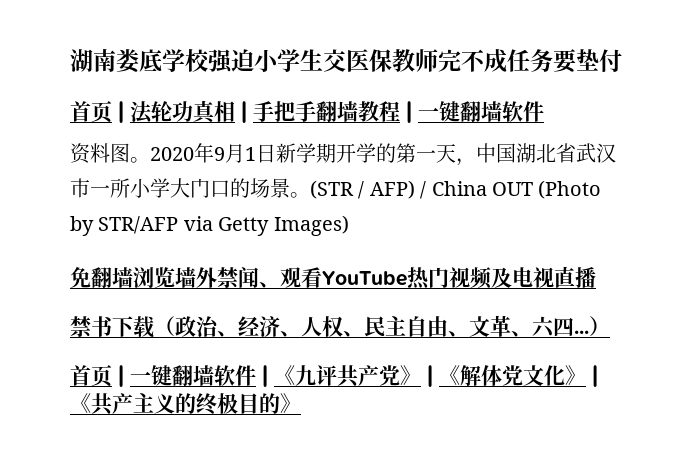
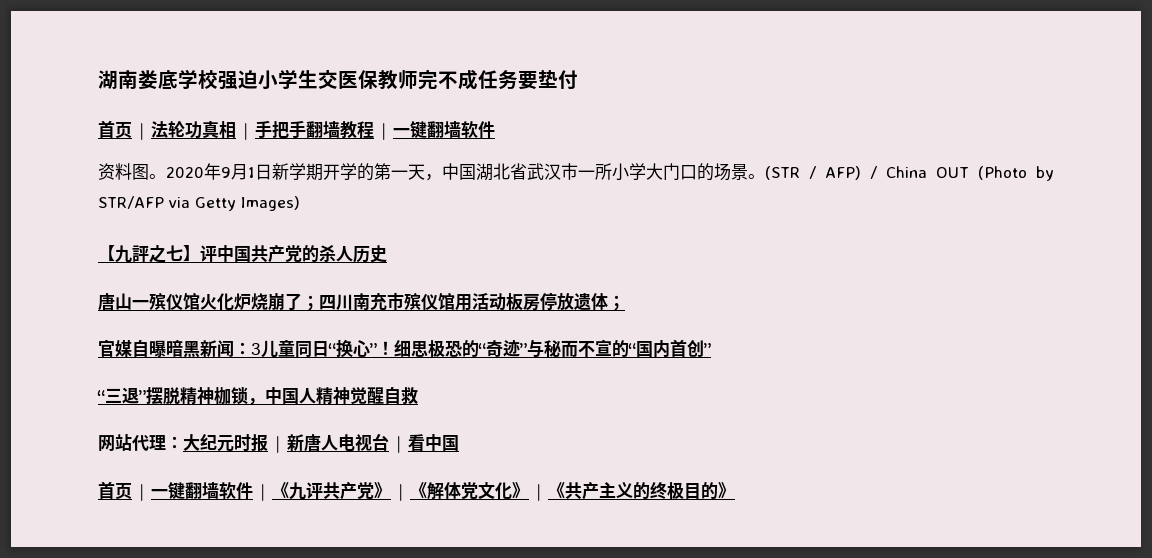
[70,266,596,290] [70,315,610,338] 免翻墙浏览墙外禁闻、观看YouTube热门视频及电视直播 // 禁书下载（政治、经济、人权、民主自由、文革、六四...） -> [98,245,387,263] [98,292,625,311] [98,339,711,358] [97,386,418,405] [98,433,459,453] 【九評之七】评中国共产党的杀人历史 // 唐山一殡仪馆火化炉烧崩了；四川南充市殡仪馆用活动板房停放遗体； // 官媒自曝暗黑新闻：3儿童同日“换心”！细思极恐的“奇迹”与秘而不宣的“国内首创” // “三退”摆脱精神枷锁，中国人精神觉醒自救 // 网站代理：大纪元时报 | 新唐人电视台 | 看中国

